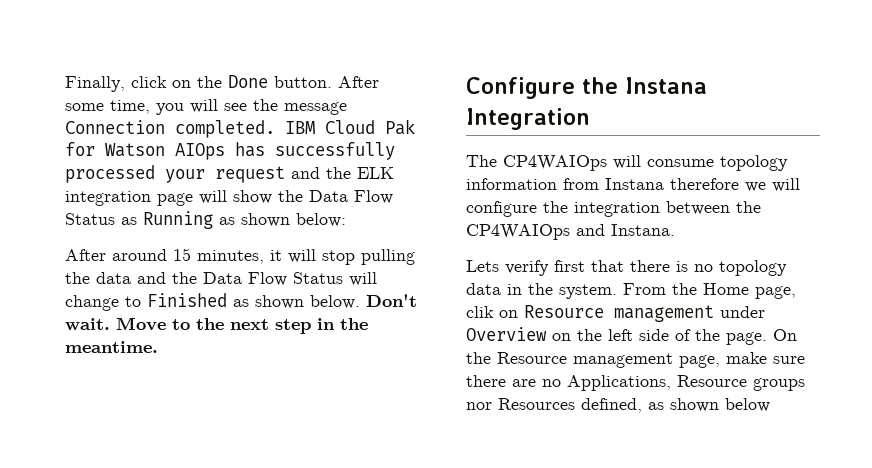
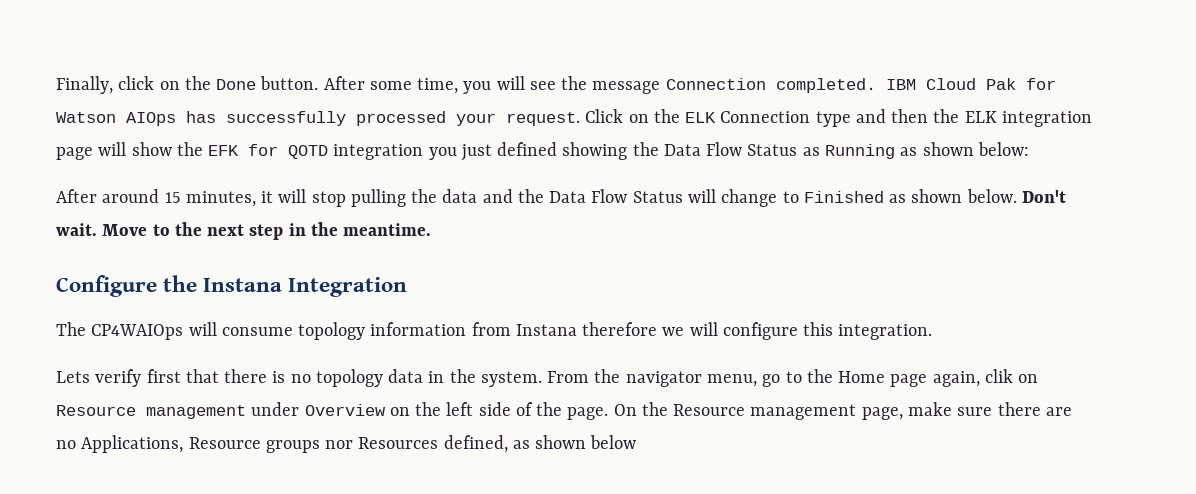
[215,166,320,183] request and -> [506,109,929,127] request. Click on the ELK Connection type and then
(303, 196) none -> [208,142,659,161] EFK for QOTD integration you just defined showing the
[543,201,761,217] [466,224,675,240] the integration between the CP4WAIOps and Instana. -> [803,322,933,340] this integration.
[703,283,796,299] Home page, -> [625,369,980,387] navigator menu, go to the Home page again,

